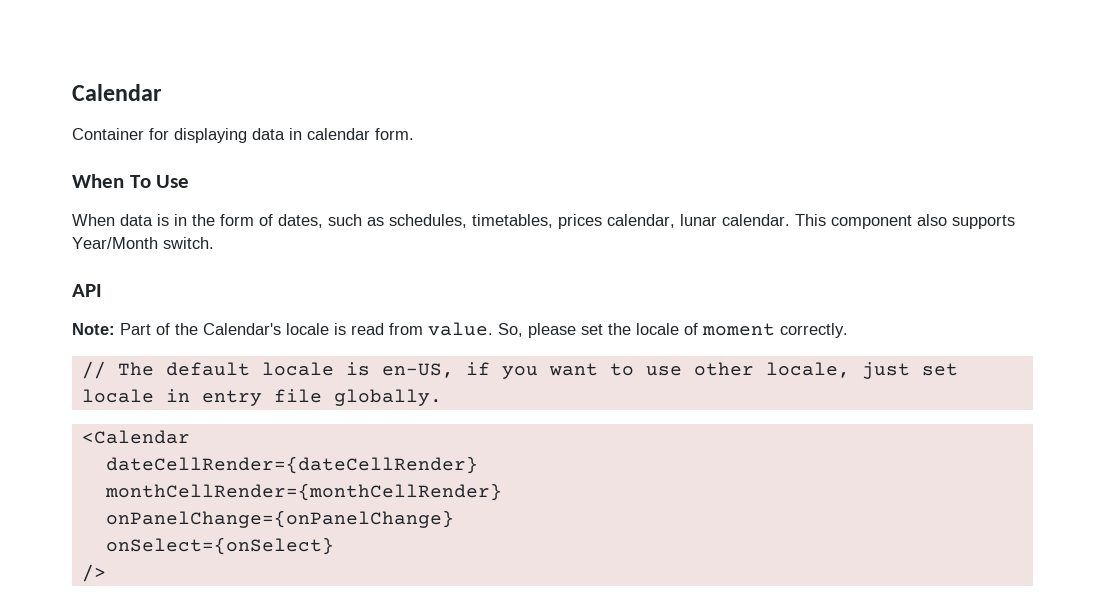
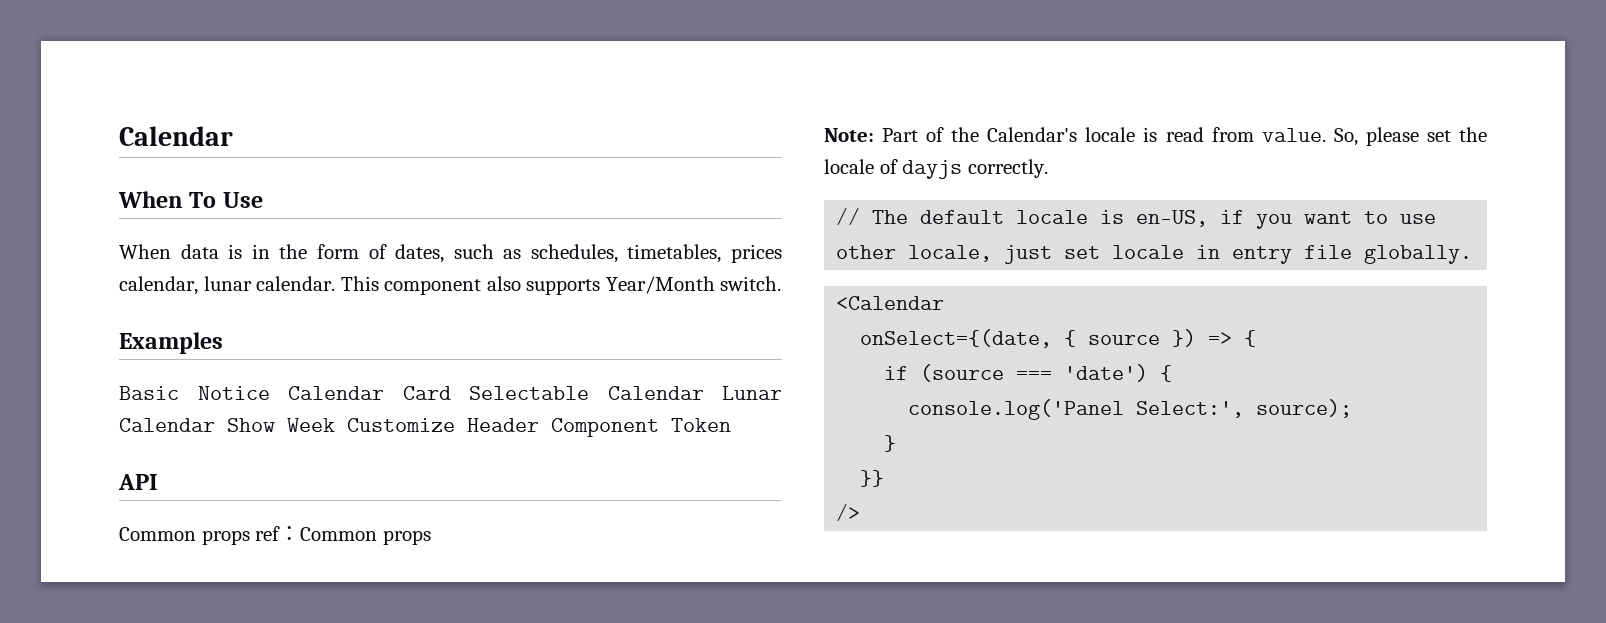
[72,84,162,101] [72,128,414,143] Calendar // Container for displaying data in calendar form. -> [119,126,233,146] Calendar
[72,284,102,297] API -> [119,332,223,354] [119,386,782,400] [119,418,731,437] [118,474,158,490] [119,526,431,545] Examples // Basic Notice Calendar Card Selectable Calendar Lunar Calendar Show Week Customize Header Component Token // API // Common props ref：Common props
[702,323,775,336] moment -> [902,160,963,179] dayjs
[105,456,478,474] [104,483,502,501] [105,510,454,528] [105,537,334,555] dateCellRender={dateCellRender} // monthCellRender={monthCellRender} // onPanelChange={onPanelChange} // onSelect={onSelect} -> [860,329,1257,348] [884,364,1173,382] [908,399,1353,420] [884,435,897,452] [860,470,885,487] onSelect={(date, { source }) => { // if (source === 'date') { // console.log('Panel Select:', source); // } // }}

